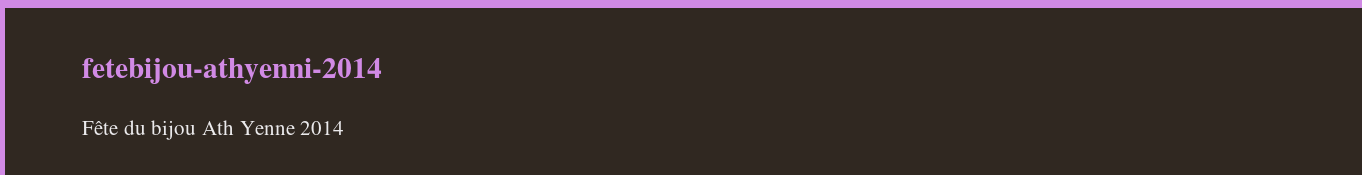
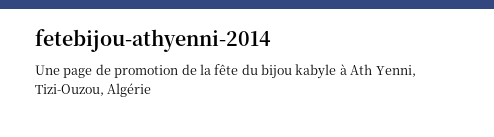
[82,120,345,140] Fête du bijou Ath Yenne 2014 -> [35,64,416,79] [35,83,152,97] Une page de promotion de la fête du bijou kabyle à Ath Yenni, Tizi-Ouzou, Algérie

